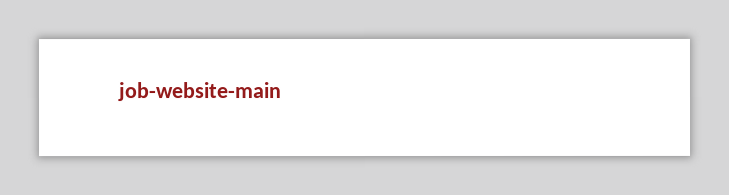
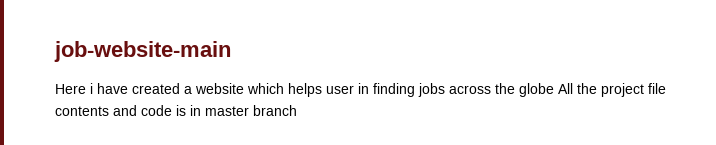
(282, 92) none -> [55,83,666,97] [55,105,297,116] // Here i have created a website which helps user in finding jobs across the globe All the project file contents and code is in master branch

